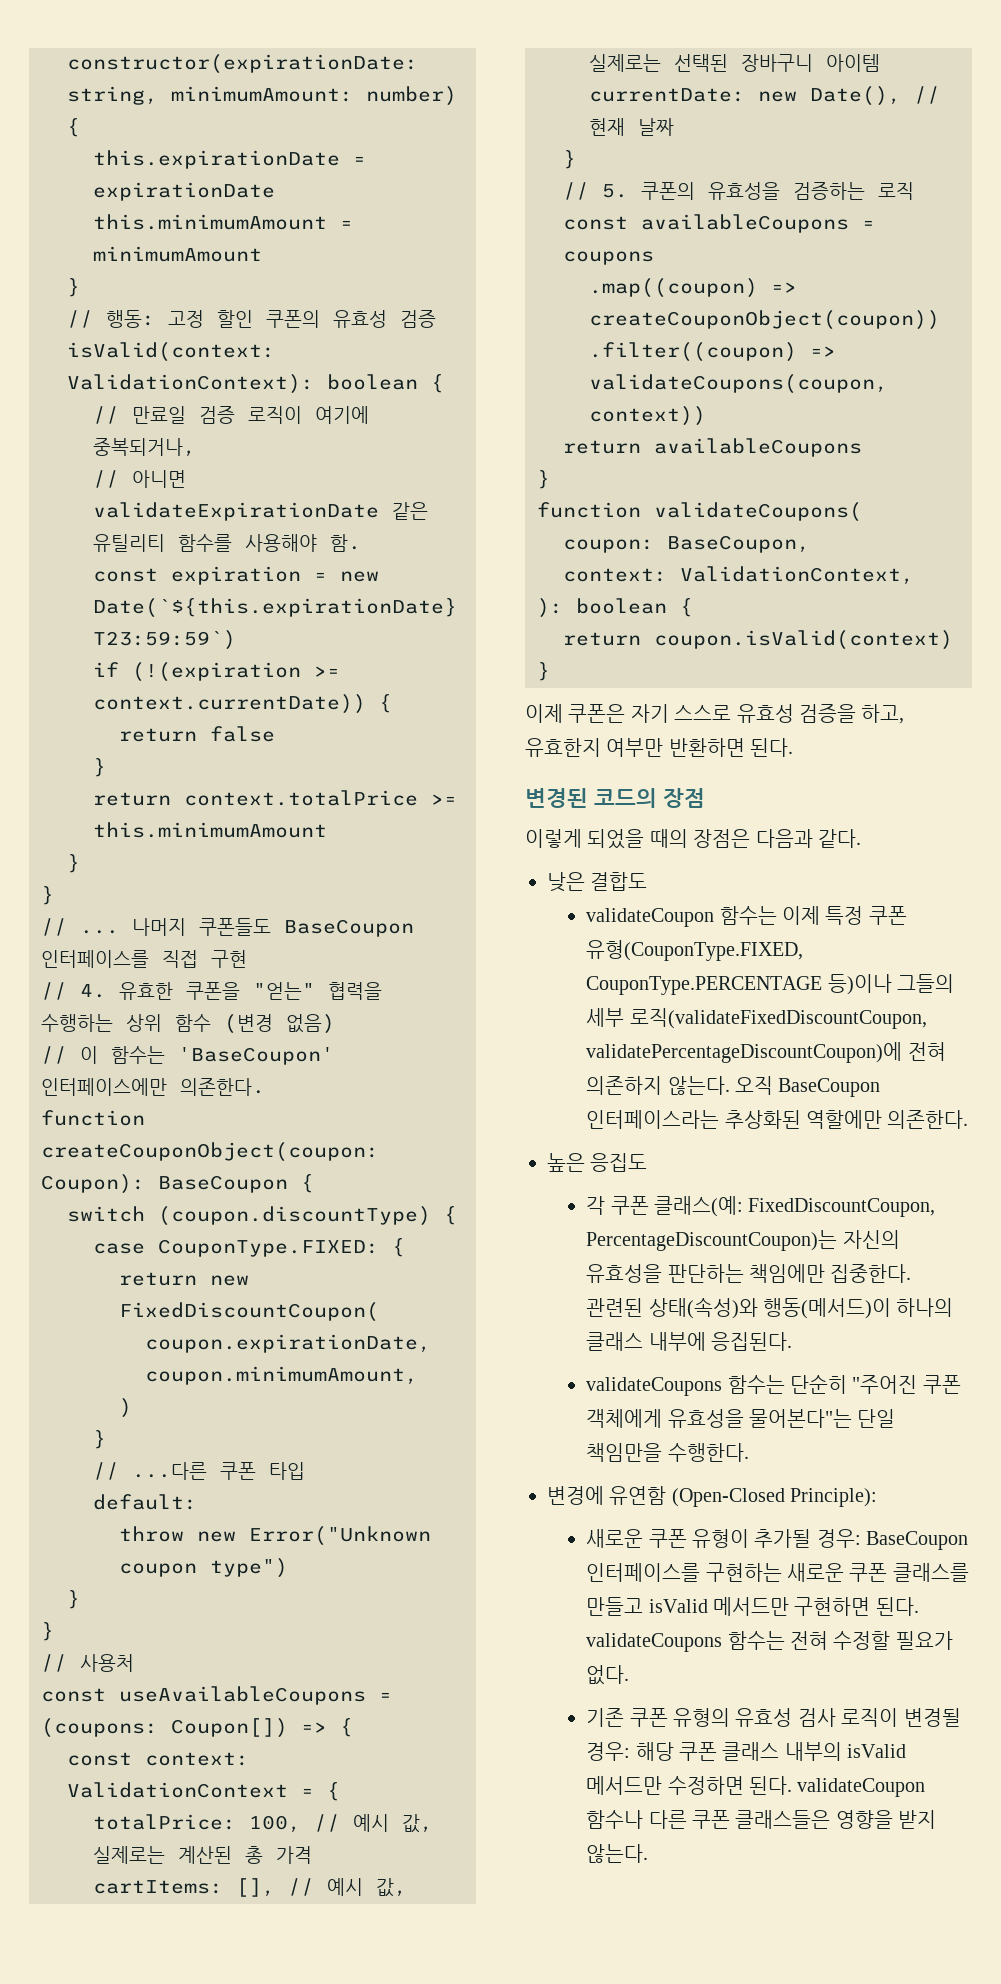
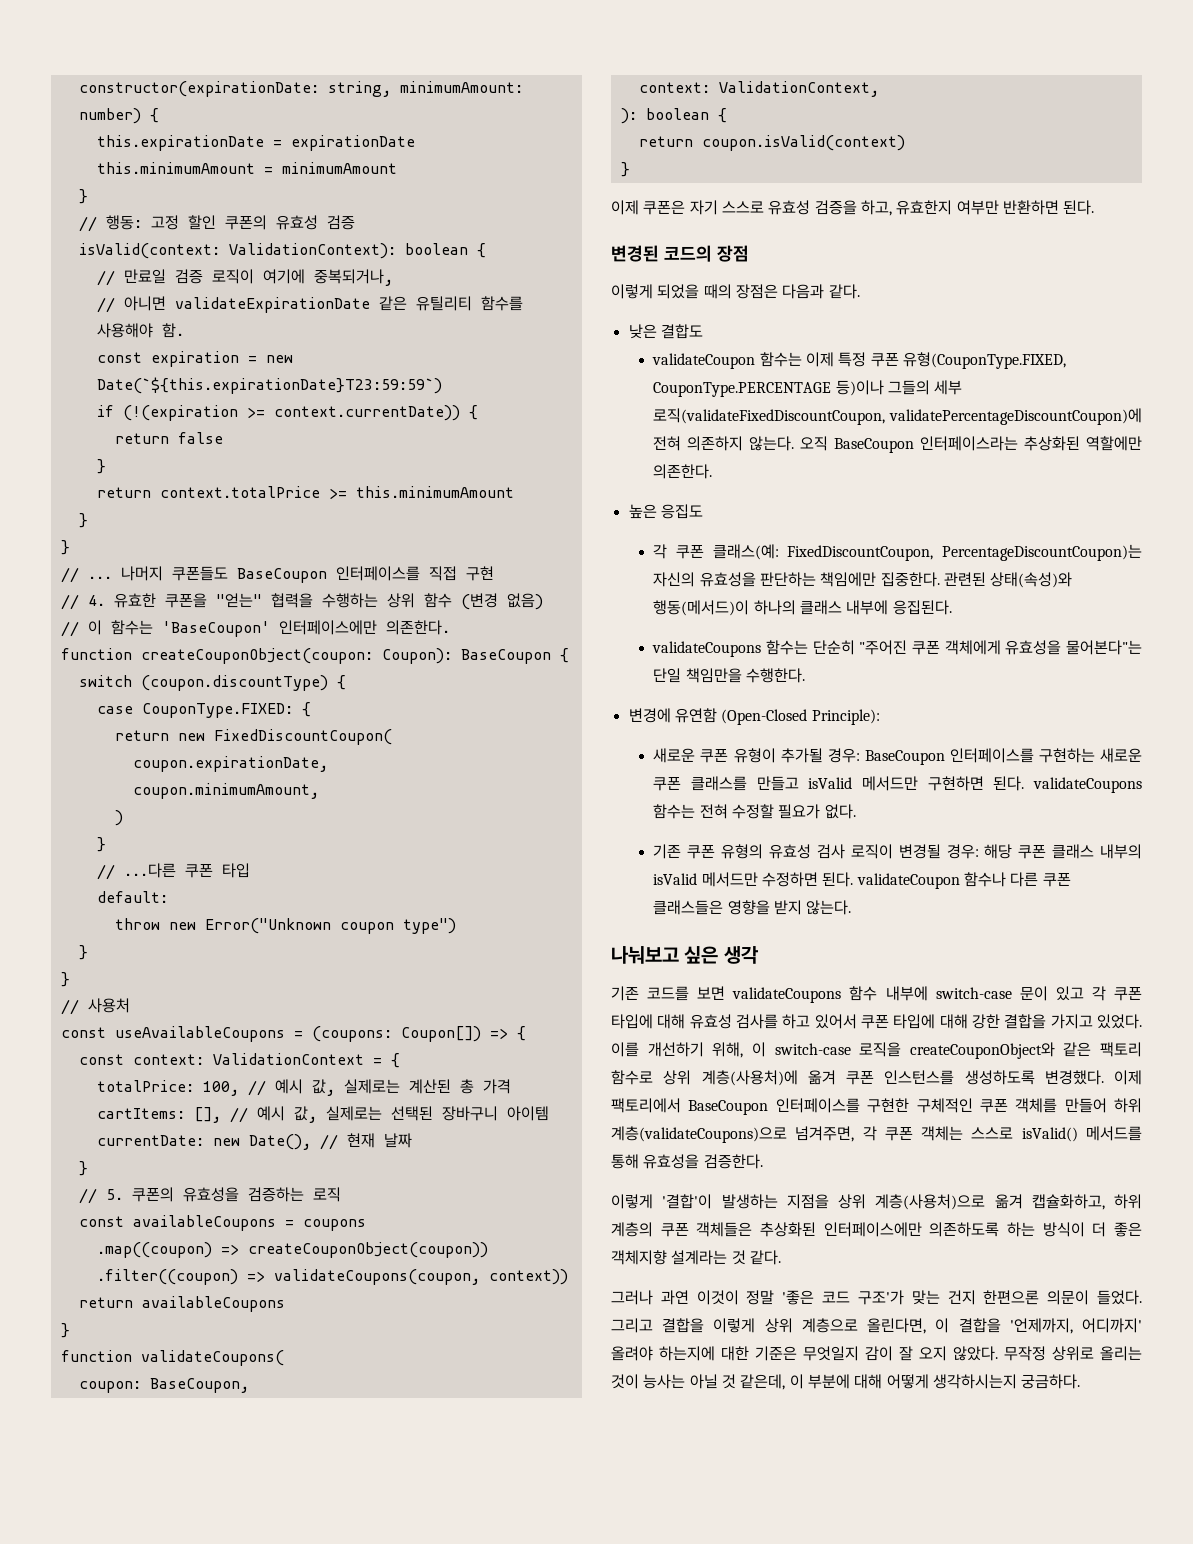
(649, 1853) none -> [611,946,759,964] [611,986,1142,1003] [611,1014,1142,1029] [611,1042,1142,1059] [611,1070,1142,1086] [611,1098,1142,1115] [611,1126,1142,1143] [611,1154,763,1169] [611,1194,1142,1210] [611,1222,1142,1237] [611,1250,781,1265] [611,1290,1142,1305] [611,1318,1142,1334] [611,1346,1142,1361] [611,1374,1081,1390] // 나눠보고 싶은 생각 // 기존 코드를 보면 validateCoupons 함수 내부에 switch-case 문이 있고 각 쿠폰 타입에 대해 유효성 검사를 하고 있어서 쿠폰 타입에 대해 강한 결합을 가지고 있었다. 이를 개선하기 위해, 이 switch-case 로직을 createCouponObject와 같은 팩토리 함수로 상위 계층(사용처)에 옮겨 쿠폰 인스턴스를 생성하도록 변경했다. 이제 팩토리에서 BaseCoupon 인터페이스를 구현한 구체적인 쿠폰 객체를 만들어 하위 계층(validateCoupons)으로 넘겨주면, 각 쿠폰 객체는 스스로 isValid() 메서드를 통해 유효성을 검증한다. // 이렇게 '결합'이 발생하는 지점을 상위 계층(사용처)으로 옮겨 캡슐화하고, 하위 계층의 쿠폰 객체들은 추상화된 인터페이스에만 의존하도록 하는 방식이 더 좋은 객체지향 설계라는 것 같다. // 그러나 과연 이것이 정말 '좋은 코드 구조'가 맞는 건지 한편으론 의문이 들었다. 그리고 결합을 이렇게 상위 계층으로 올린다면, 이 결합을 '언제까지, 어디까지' 올려야 하는지에 대한 기준은 무엇일지 감이 잘 오지 않았다. 무작정 상위로 올리는 것이 능사는 아닐 것 같은데, 이 부분에 대해 어떻게 생각하시는지 궁금하다.

